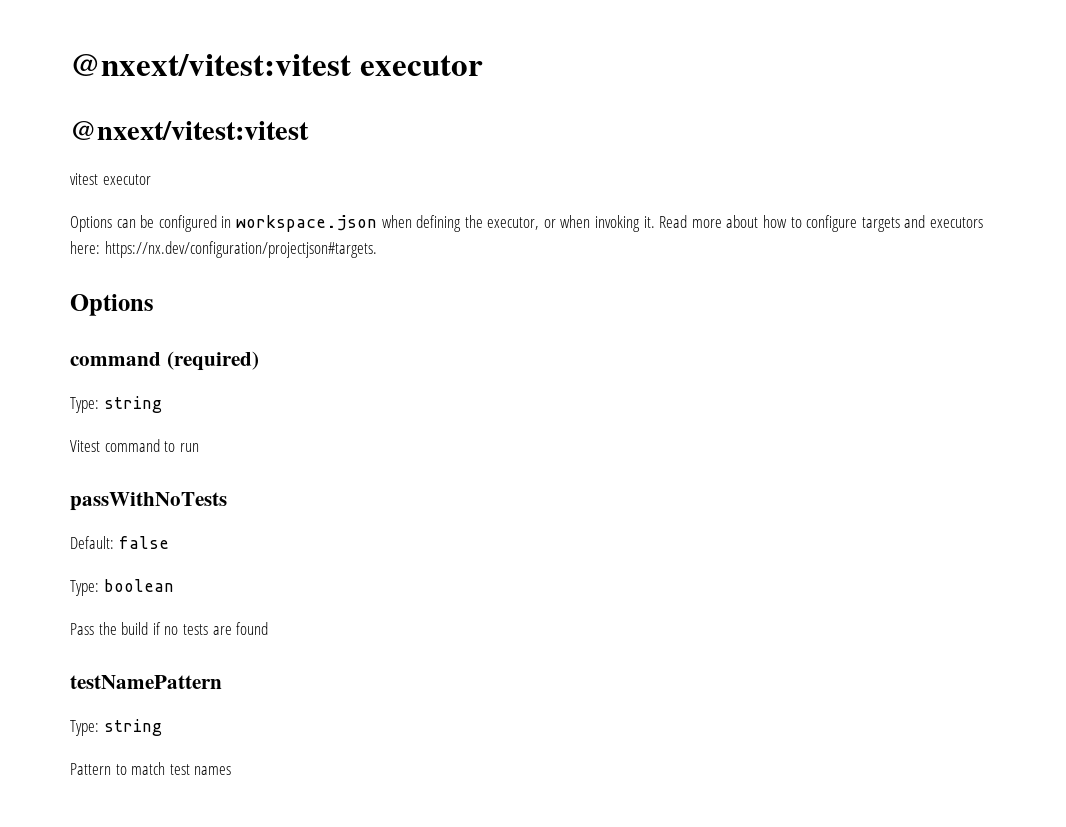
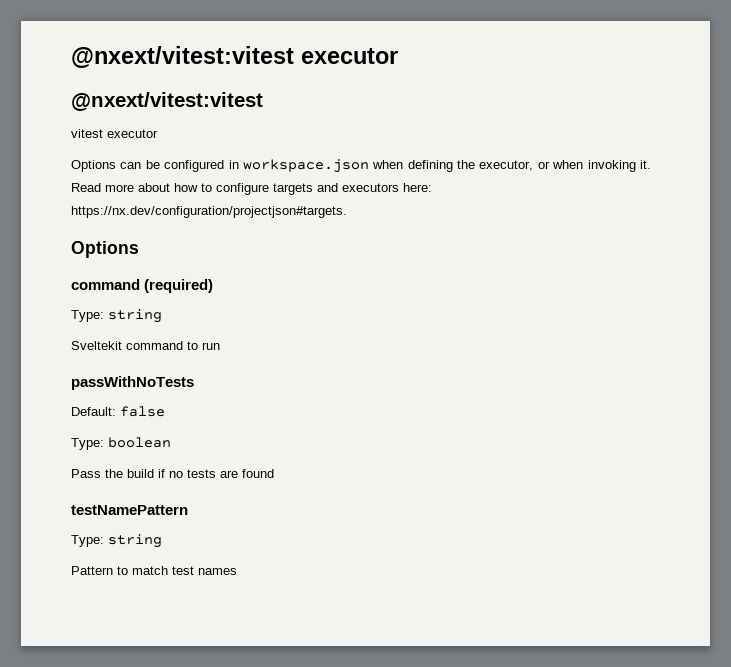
[70,440,100,452] Vitest -> [71,341,122,350] Sveltekit

